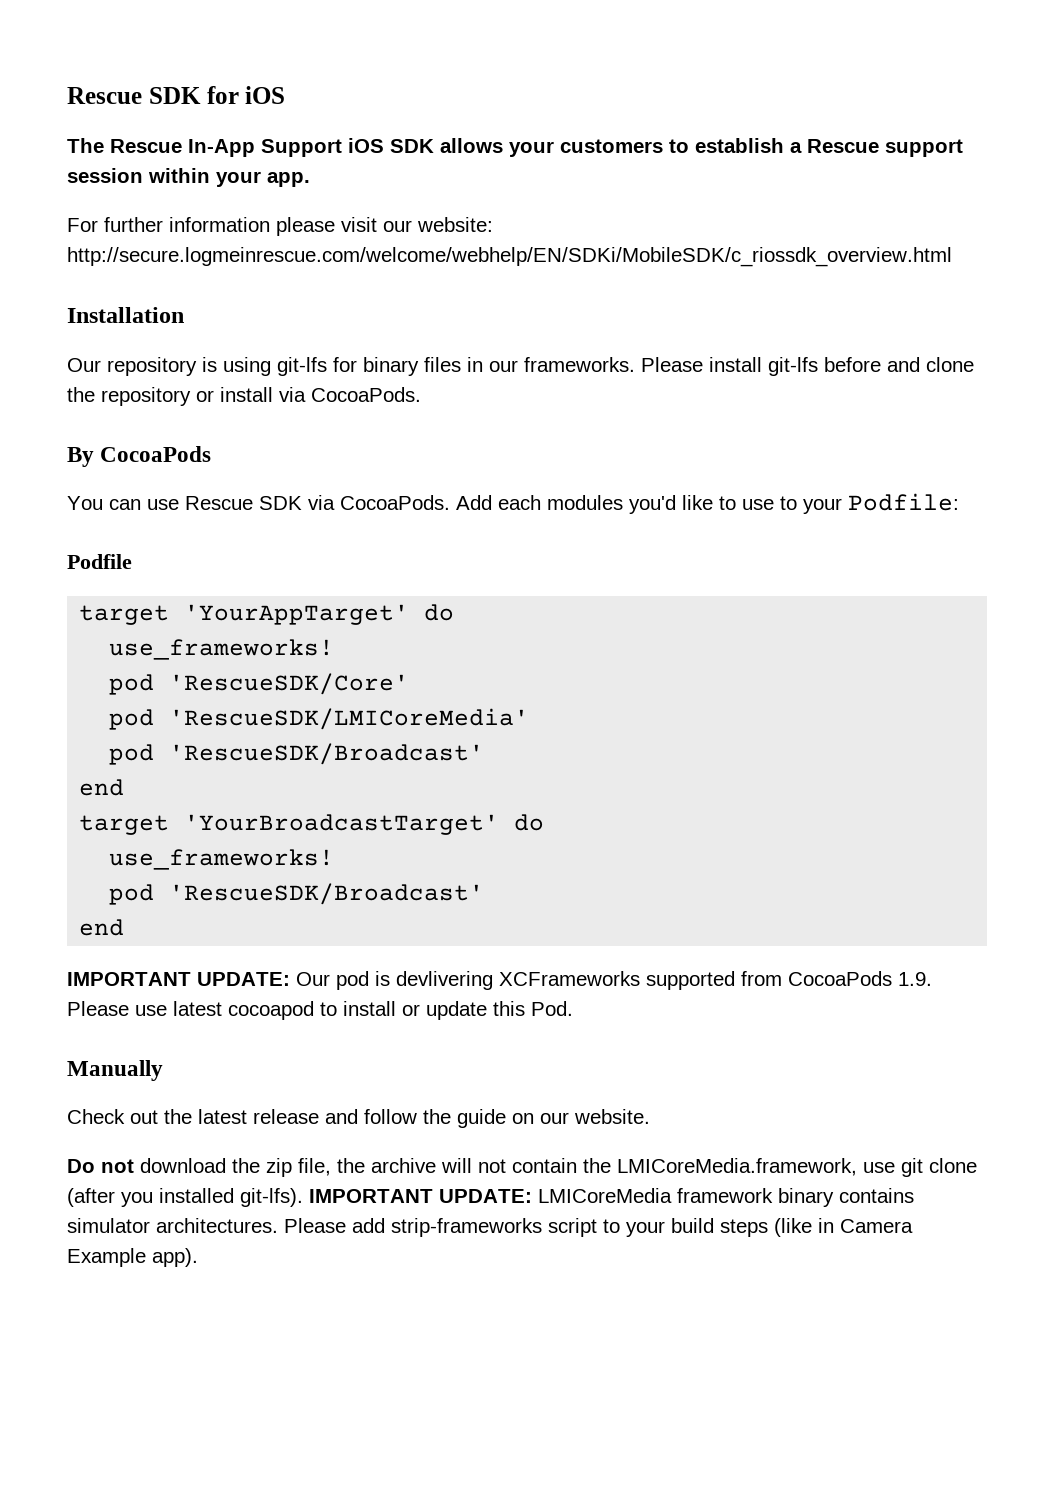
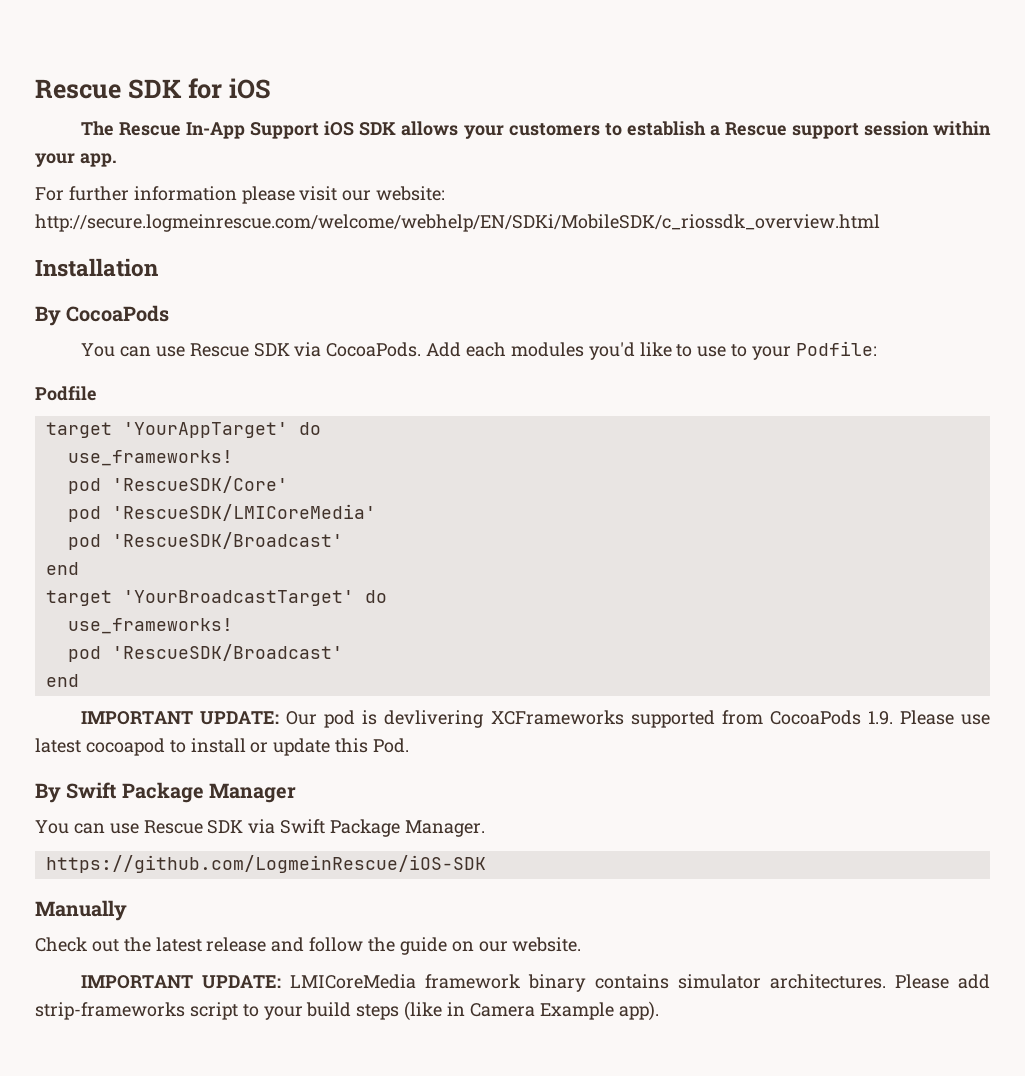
[67,357,974,376] [67,387,421,406] // Our repository is using git-lfs for binary files in our frameworks. Please install git-lfs before and clone the repository or install via CocoaPods. -> (158, 267) none
(573, 1008) none -> [35,782,297,803] [35,819,485,837] [45,855,486,873] // By Swift Package Manager // You can use Rescue SDK via Swift Package Manager. // https://github.com/LogmeinRescue/iOS-SDK
[67,1158,977,1177] [67,1188,303,1207] Do not download the zip file, the archive will not contain the LMICoreMedia.framework, use git clone (after you installed git-lfs). -> (582, 944) none

